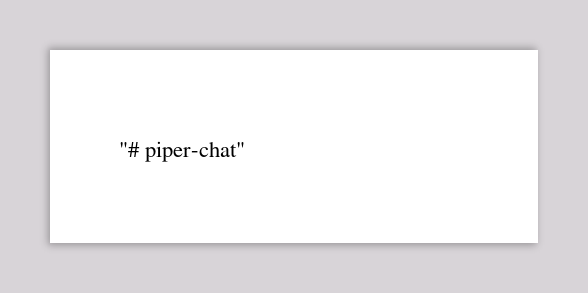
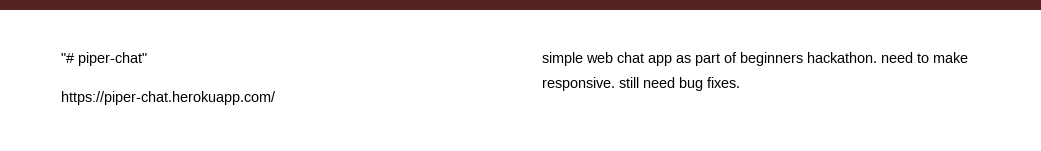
(246, 151) none -> [61,91,276,105] [542,52,968,66] [542,77,740,91] // https://piper-chat.herokuapp.com/ // simple web chat app as part of beginners hackathon. need to make responsive. still need bug fixes.

